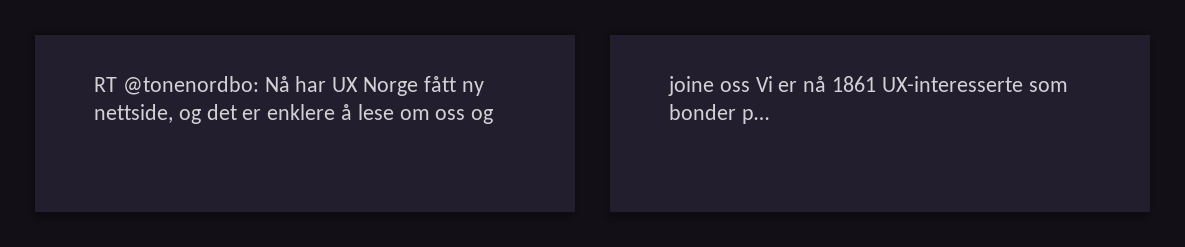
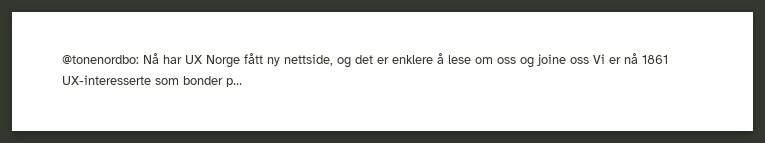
[94,77,117,92] RT -> (62, 59) none

